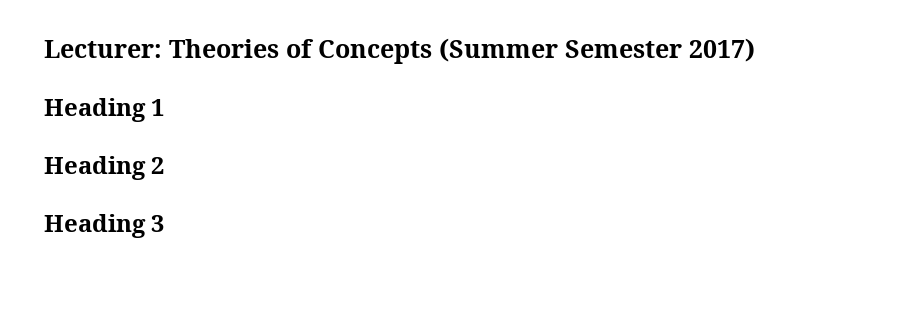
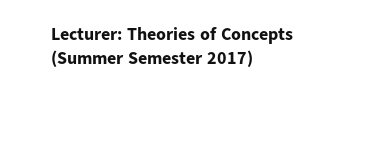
[44,98,165,122] [44,156,165,180] [44,214,165,238] // Heading 1 // Heading 2 // Heading 3 -> (253, 58) none

